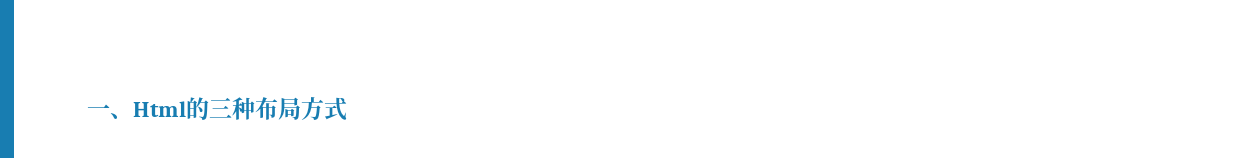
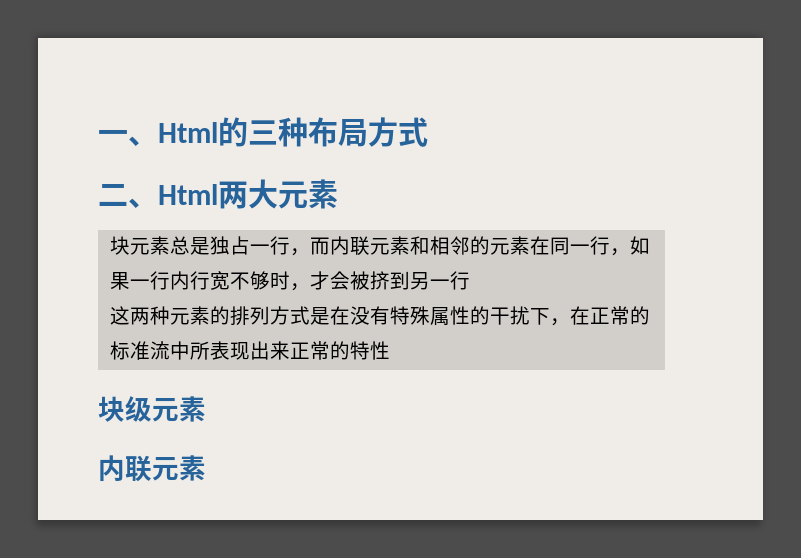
(347, 109) none -> [98,179,338,209] [110,236,650,256] [110,271,470,291] [110,306,650,326] [110,341,390,360] [98,396,206,422] [98,455,206,482] // 二、Html两大元素 // 块元素总是独占一行，而内联元素和相邻的元素在同一行，如果一行内行宽不够时，才会被挤到另一行 // 这两种元素的排列方式是在没有特殊属性的干扰下，在正常的标准流中所表现出来正常的特性 // 块级元素 // 内联元素

